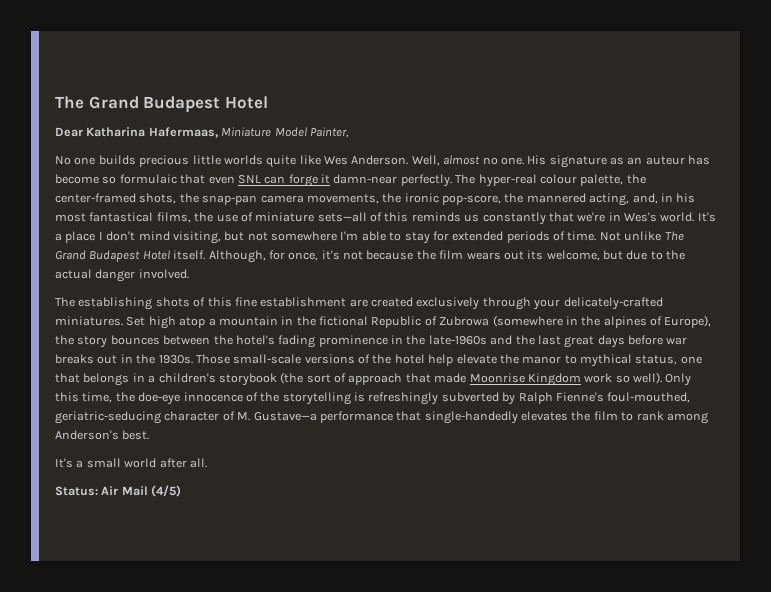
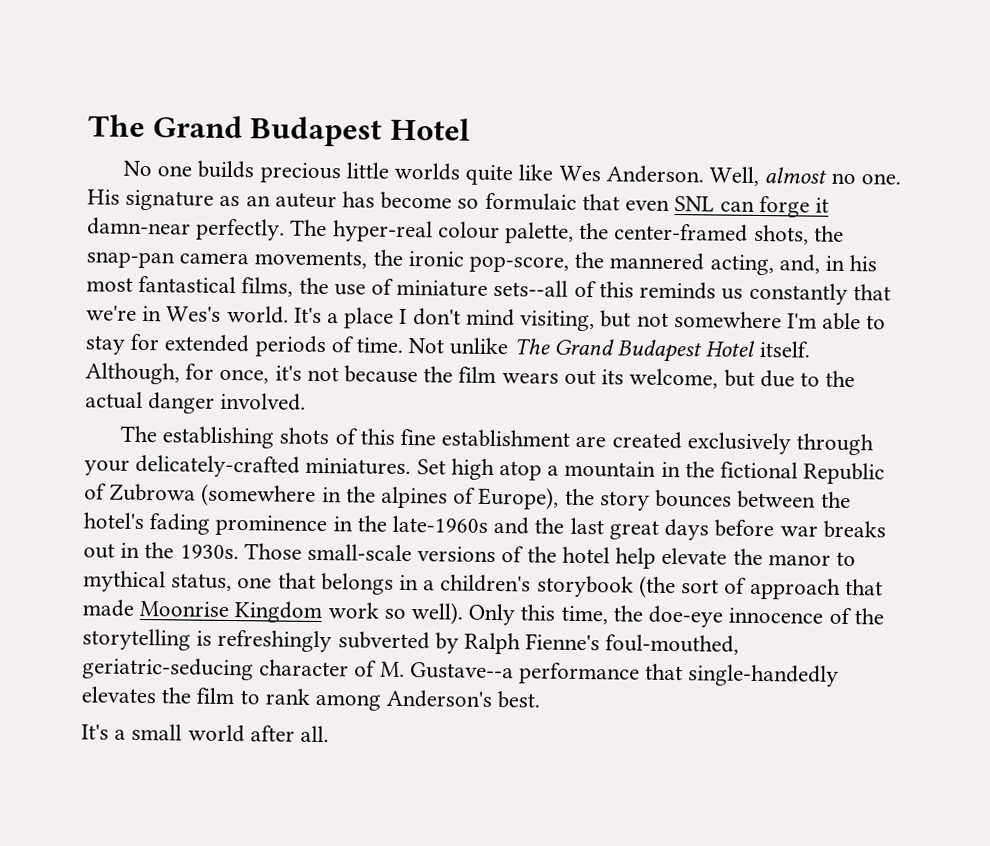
[55,96,268,113] [55,127,349,138] The Grand Budapest Hotel // Dear Katharina Hafermaas, Miniature Model Painter, -> [88,114,470,147] The Grand Budapest Hotel
[317,212,367,222] sets—all -> [493,279,569,297] sets--all
[253,412,317,421] Gustave—a -> [409,662,514,680] Gustave--a
[55,485,182,497] // Status: Air Mail (4/5) -> (330, 734) none

